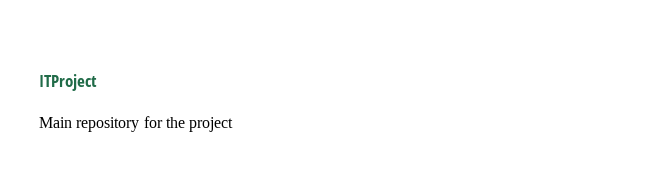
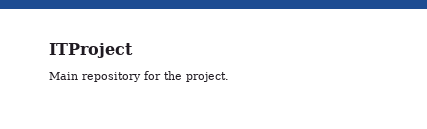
[189,117,234,132] project -> [186,72,229,82] project.

